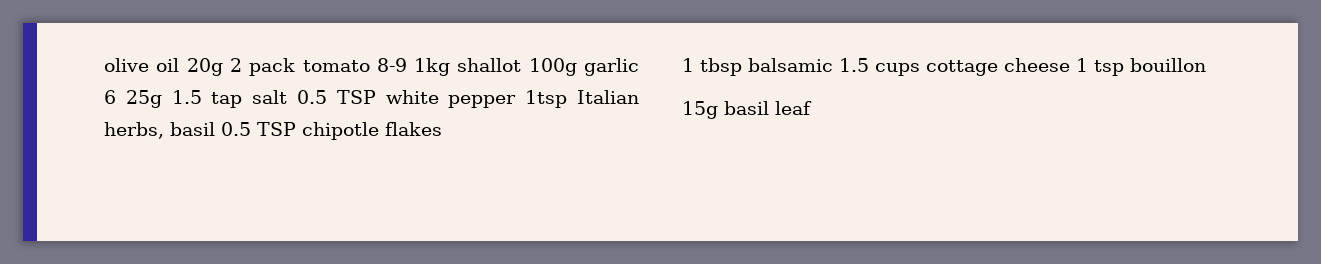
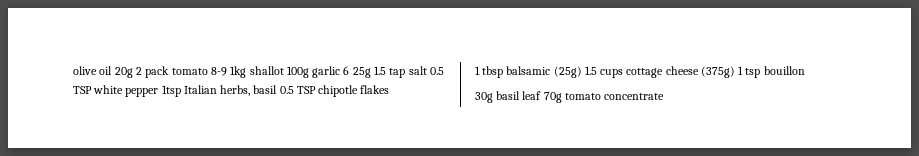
(833, 65) none -> [553,66,582,78] (25g)
(1070, 65) none -> [700,66,735,78] (375g)
[682,101,718,119] 15g -> [475,92,493,103] 30g
(812, 108) none -> [543,92,665,103] 70g tomato concentrate

